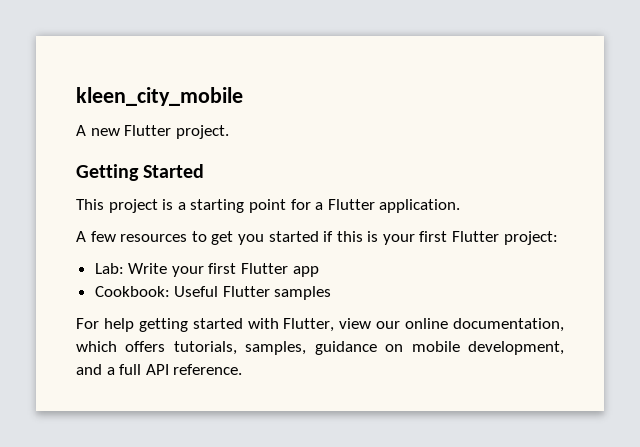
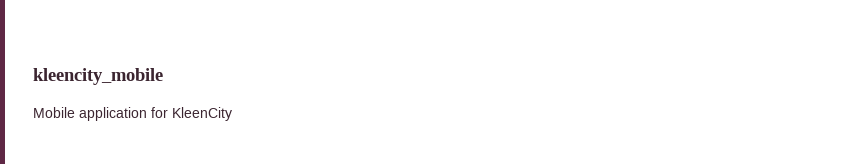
[76,87,243,106] [76,125,229,139] [76,164,205,181] [76,199,461,213] [76,231,558,245] [94,263,319,277] [94,286,332,300] [76,318,565,332] [76,341,564,355] [76,364,243,375] kleen_city_mobile // A new Flutter project. // Getting Started // This project is a starting point for a Flutter application. // A few resources to get you started if this is your first Flutter project: // Lab: Write your first Flutter app // Cookbook: Useful Flutter samples // For help getting started with Flutter, view our online documentation, which offers tutorials, samples, guidance on mobile development, and a full API reference. -> [33,68,163,85] [33,107,232,121] kleencity_mobile // Mobile application for KleenCity

